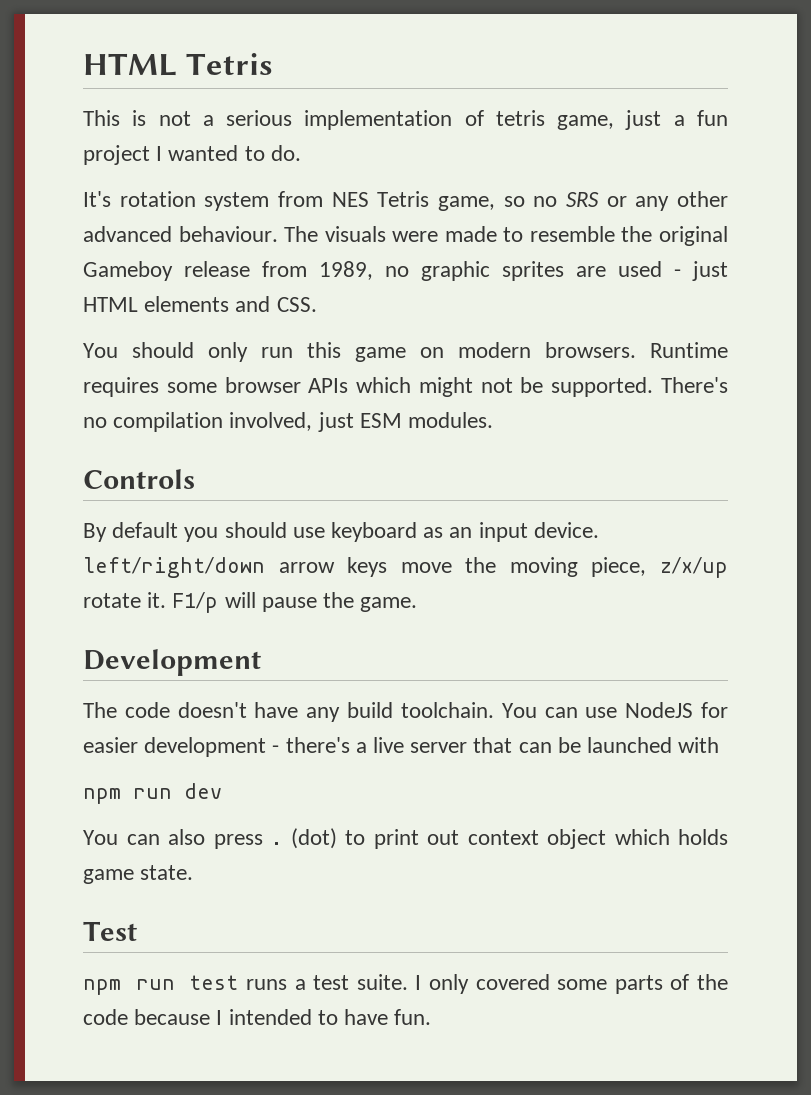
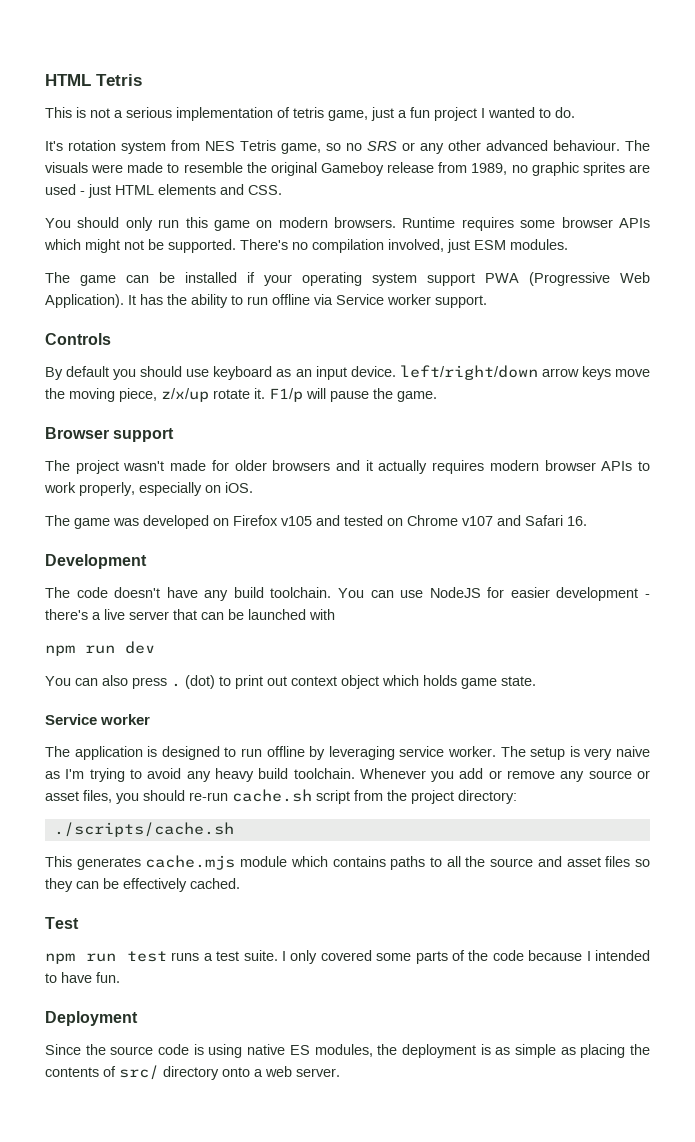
(494, 420) none -> [45,272,650,286] [45,294,487,308] // The game can be installed if your operating system support PWA (Progressive Web Application). It has the ability to run offline via Service worker support.
(418, 604) none -> [45,427,175,442] [45,460,650,474] [44,482,253,496] [45,515,587,529] // Browser support // The project wasn't made for older browsers and it actually requires modern browser APIs to work properly, especially on iOS. // The game was developed on Firefox v105 and tested on Chrome v107 and Safari 16.
(194, 872) none -> [45,714,151,725] [45,746,651,760] [45,768,650,782] [45,789,517,804] [53,822,234,837] [45,855,650,870] [45,878,240,892] // Service worker // The application is designed to run offline by leveraging service worker. The setup is very naive as I'm trying to avoid any heavy build toolchain. Whenever you add or remove any source or asset files, you should re-run cache.sh script from the project directory: // ./scripts/cache.sh // This generates cache.mjs module which contains paths to all the source and asset files so they can be effectively cached.
(432, 1017) none -> [45,1011,138,1026] [45,1044,650,1058] [45,1065,340,1080] // Deployment // Since the source code is using native ES modules, the deployment is as simple as placing the contents of src/ directory onto a web server.

